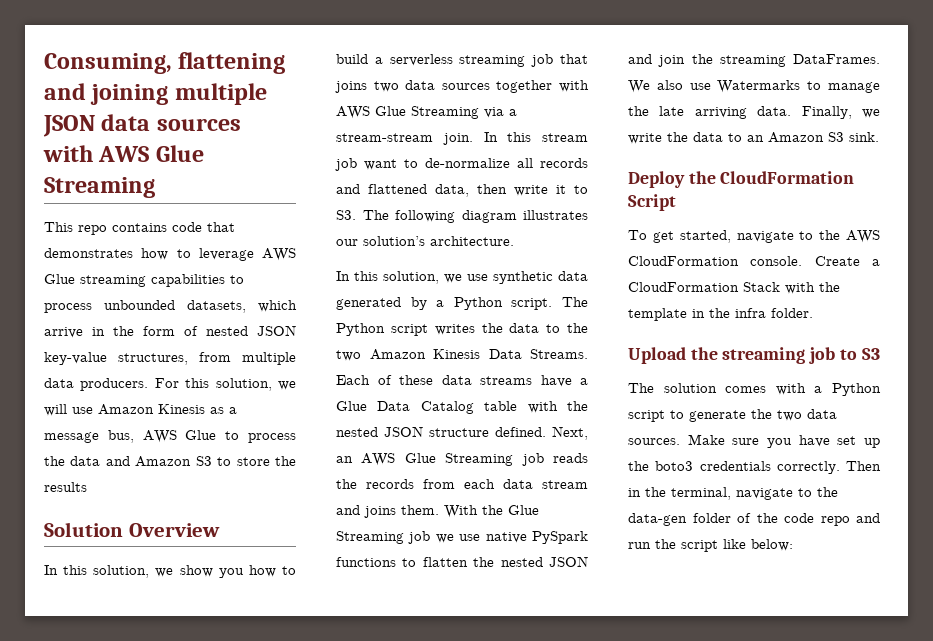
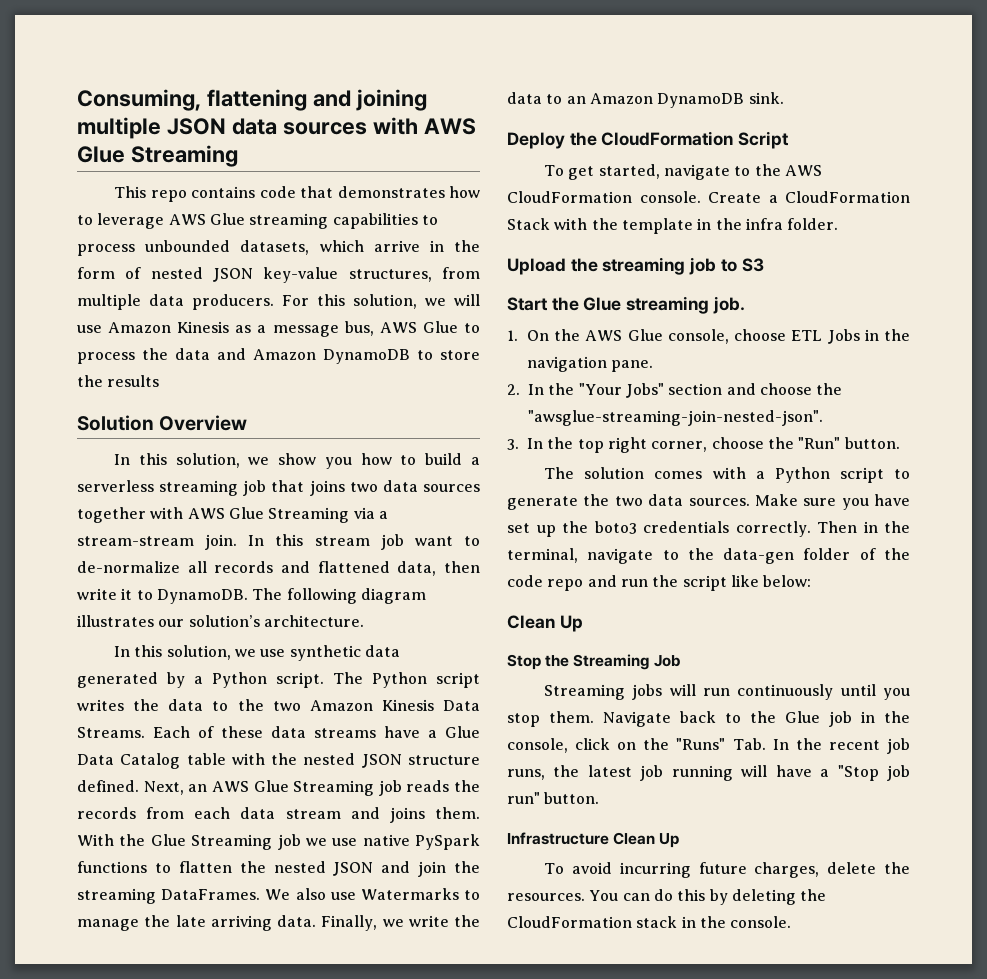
[195,456,212,466] S3 -> [323,349,410,364] DynamoDB
[336,210,356,220] S3. -> [156,589,248,604] DynamoDB.
[828,132,844,142] S3 -> [657,93,745,108] DynamoDB
(880, 354) none -> [507,296,745,314] [507,329,910,344] [526,356,654,372] [507,383,843,398] [528,410,823,426] [507,437,900,453] // Start the Glue streaming job. // 1. On the AWS Glue console, choose ETL Jobs in the navigation pane. // 2. In the "Your Jobs" section and choose the "awsglue-streaming-join-nested-json". // 3. In the top right corner, choose the "Run" button.
(793, 545) none -> [507,615,583,632] [507,654,680,670] [544,684,910,700] [507,711,910,727] [507,738,910,754] [507,765,911,781] [507,792,600,804] [507,832,680,848] [544,862,911,878] [507,889,827,905] [507,916,792,928] // Clean Up // Stop the Streaming Job // Streaming jobs will run continuously until you stop them. Navigate back to the Glue job in the console, click on the "Runs" Tab. In the recent job runs, the latest job running will have a "Stop job run" button. // Infrastructure Clean Up // To avoid incurring future charges, delete the resources. You can do this by deleting the CloudFormation stack in the console.

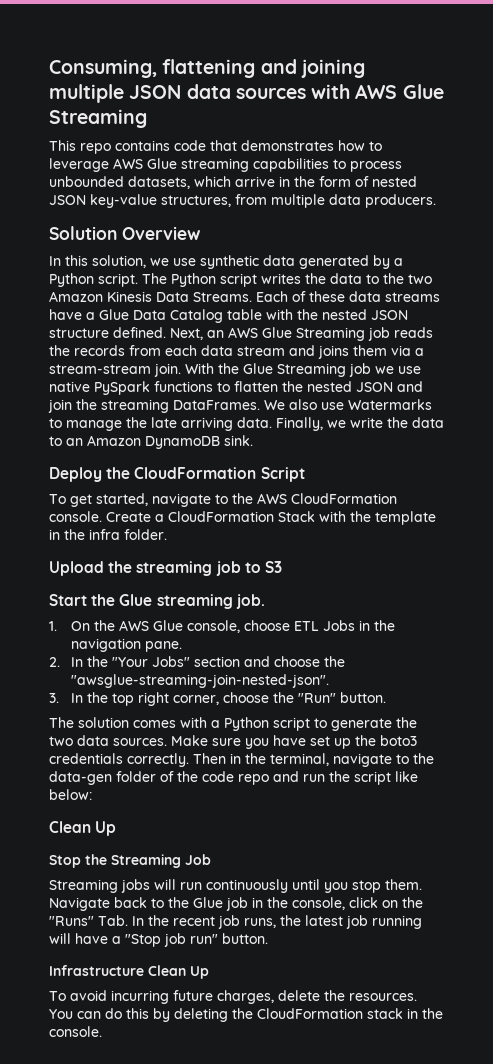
[282,294,480,309] [77,321,480,337] [77,348,480,364] [77,375,160,387] [77,415,248,431] [114,453,481,469] [77,480,481,496] [77,507,388,523] [77,534,481,550] [77,561,480,576] [77,588,426,604] [77,615,364,627] For this solution, we will use Amazon Kinesis as a message bus, AWS Glue to process the data and Amazon DynamoDB to store the results // Solution Overview // In this solution, we show you how to build a serverless streaming job that joins two data sources together with AWS Glue Streaming via a stream-stream join. In this stream job want to de-normalize all records and flattened data, then write it to DynamoDB. The following diagram illustrates our solution’s architecture. -> [49,226,200,240] // Solution Overview
[435,807,481,819] them. -> [353,345,424,356] [49,363,181,377] them via a stream-stream join.

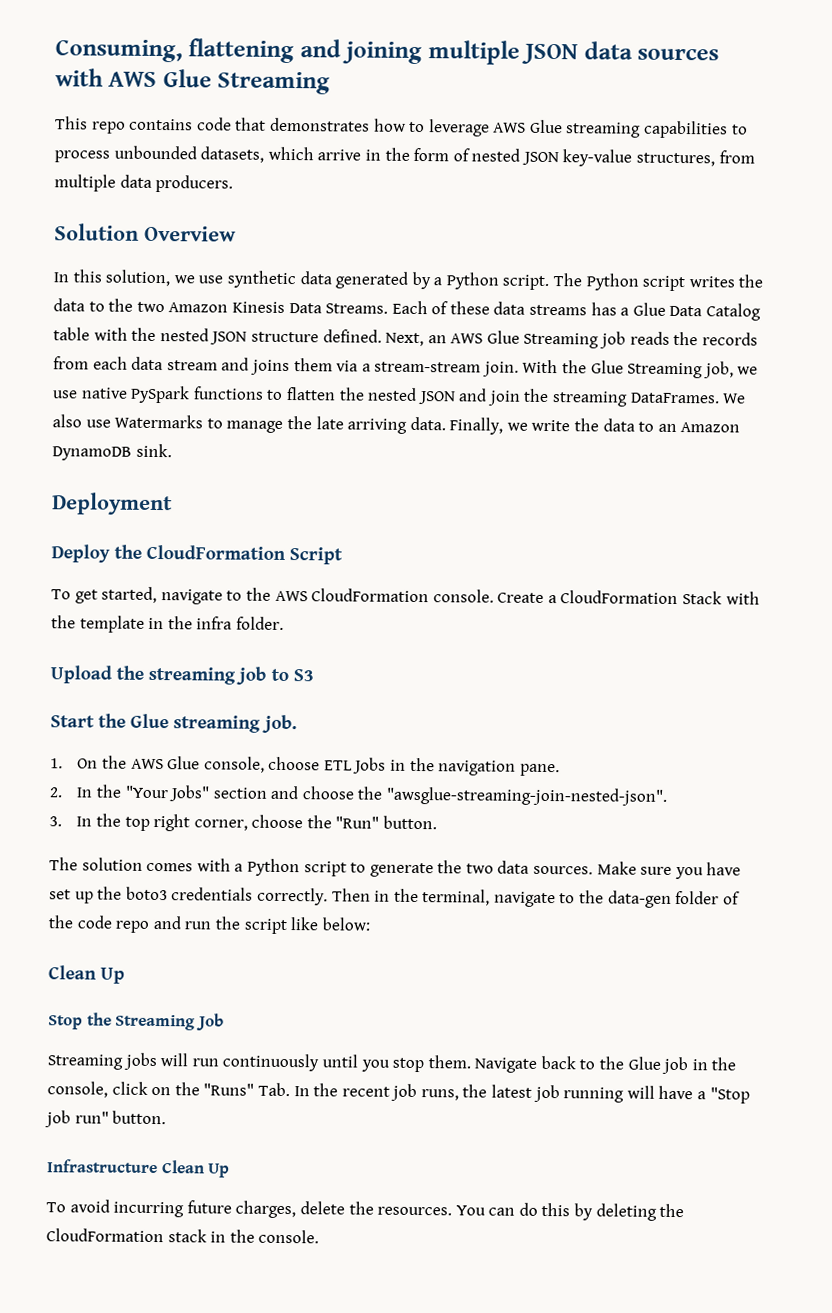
[49,309,82,320] have -> [590,302,617,316] has
[349,363,371,377] job -> [702,361,734,379] job,
(253, 440) none -> [52,492,173,516] // Deployment

